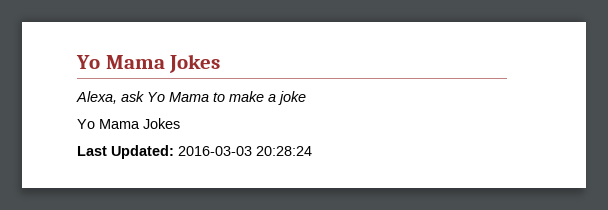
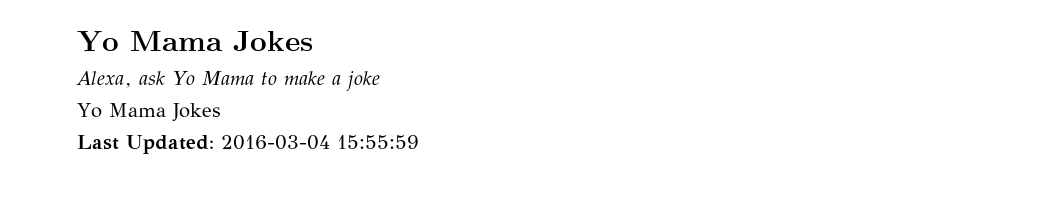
[178,146,312,156] 2016-03-03 20:28:24 -> [221,135,419,150] 2016-03-04 15:55:59

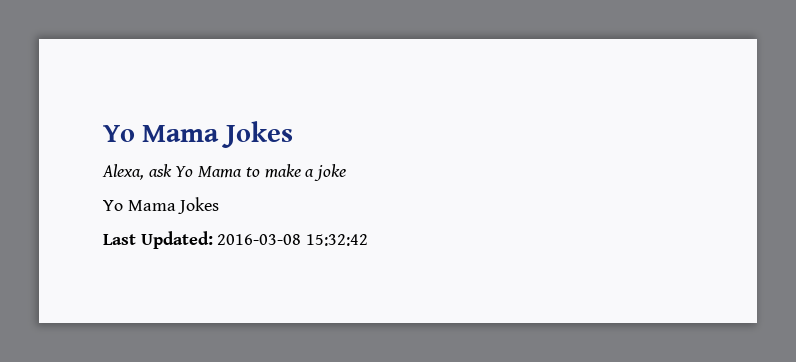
[221,135,419,150] 2016-03-04 15:55:59 -> [217,234,369,246] 2016-03-08 15:32:42

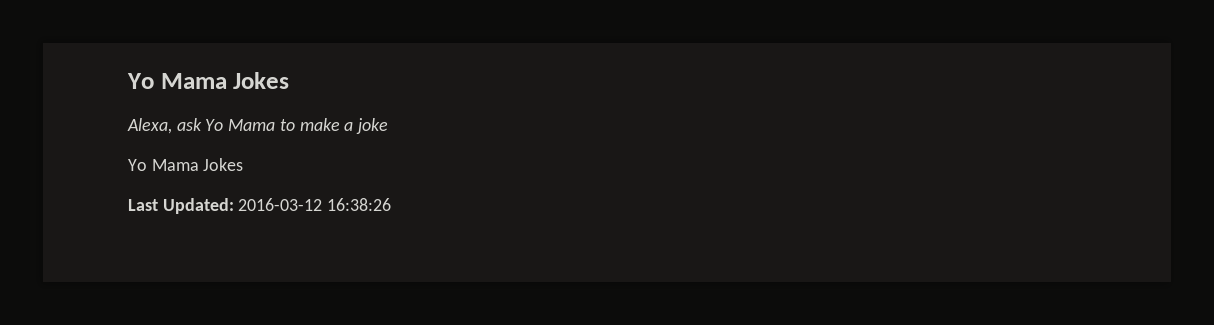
[217,234,369,246] 2016-03-08 15:32:42 -> [238,198,392,211] 2016-03-12 16:38:26

